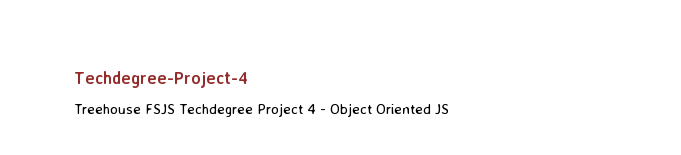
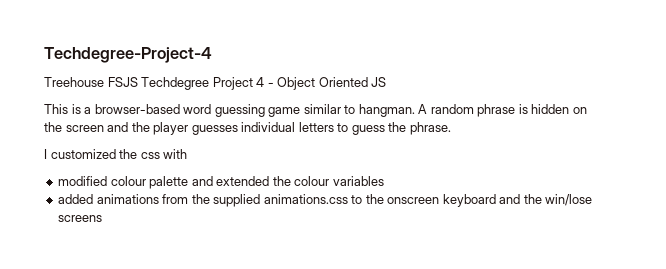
(449, 109) none -> [44,104,587,117] [44,122,451,135] [44,149,188,159] [58,176,384,189] [58,194,593,207] [58,215,103,222] // This is a browser-based word guessing game similar to hangman. A random phrase is hidden on the screen and the player guesses individual letters to guess the phrase. // I customized the css with // modified colour palette and extended the colour variables // added animations from the supplied animations.css to the onscreen keyboard and the win/lose screens

